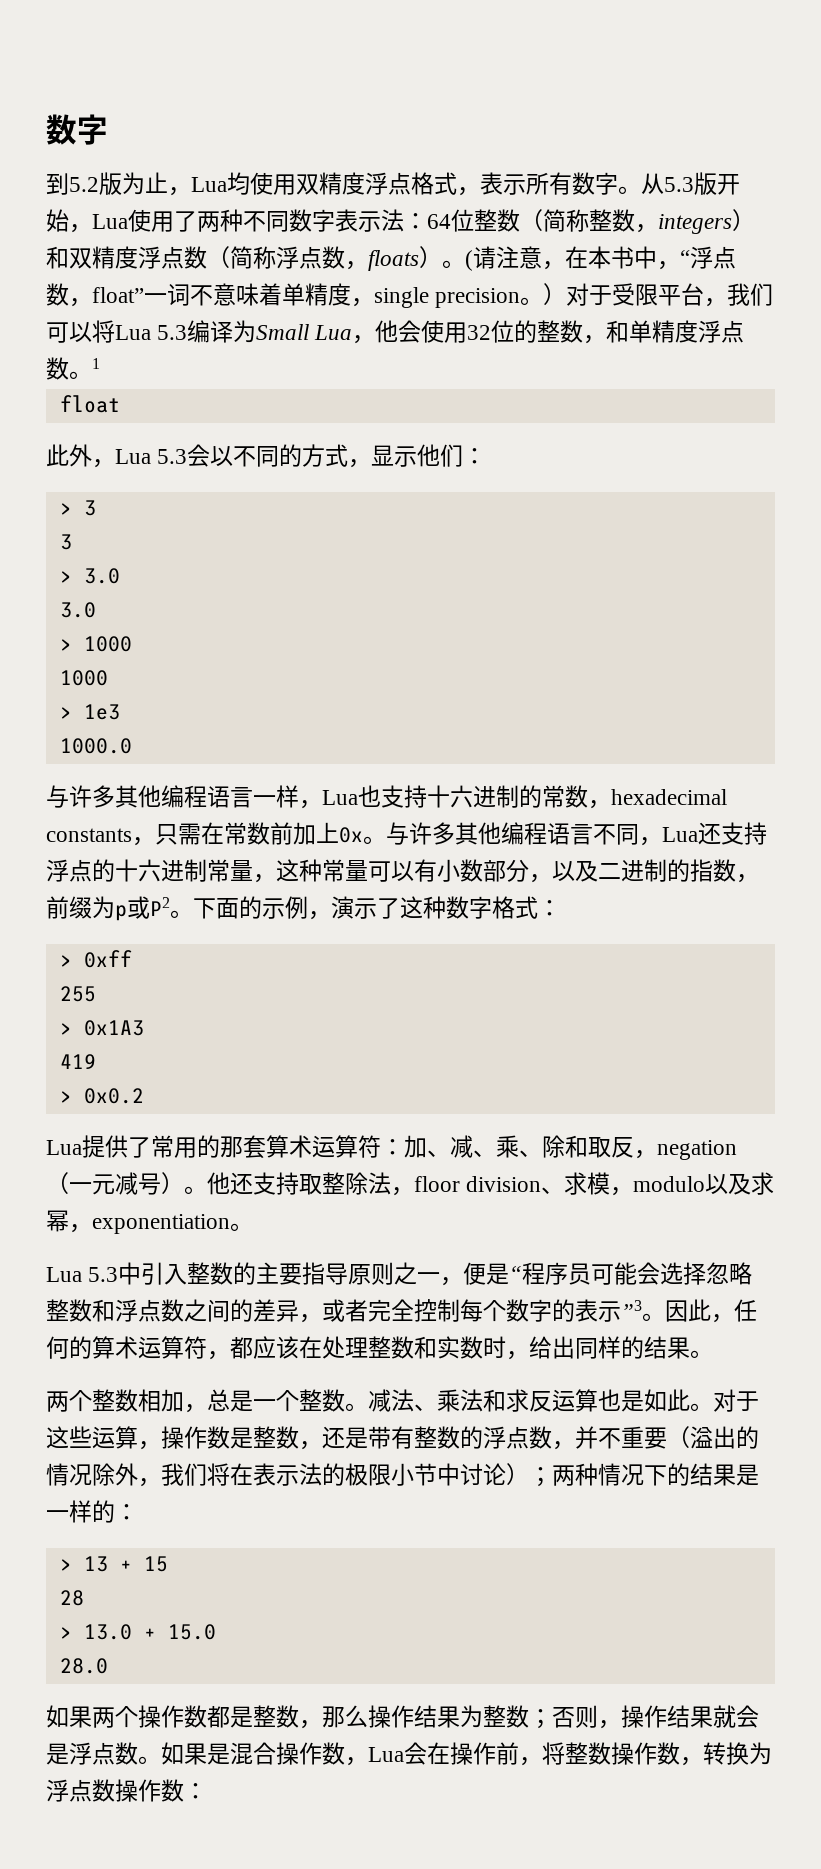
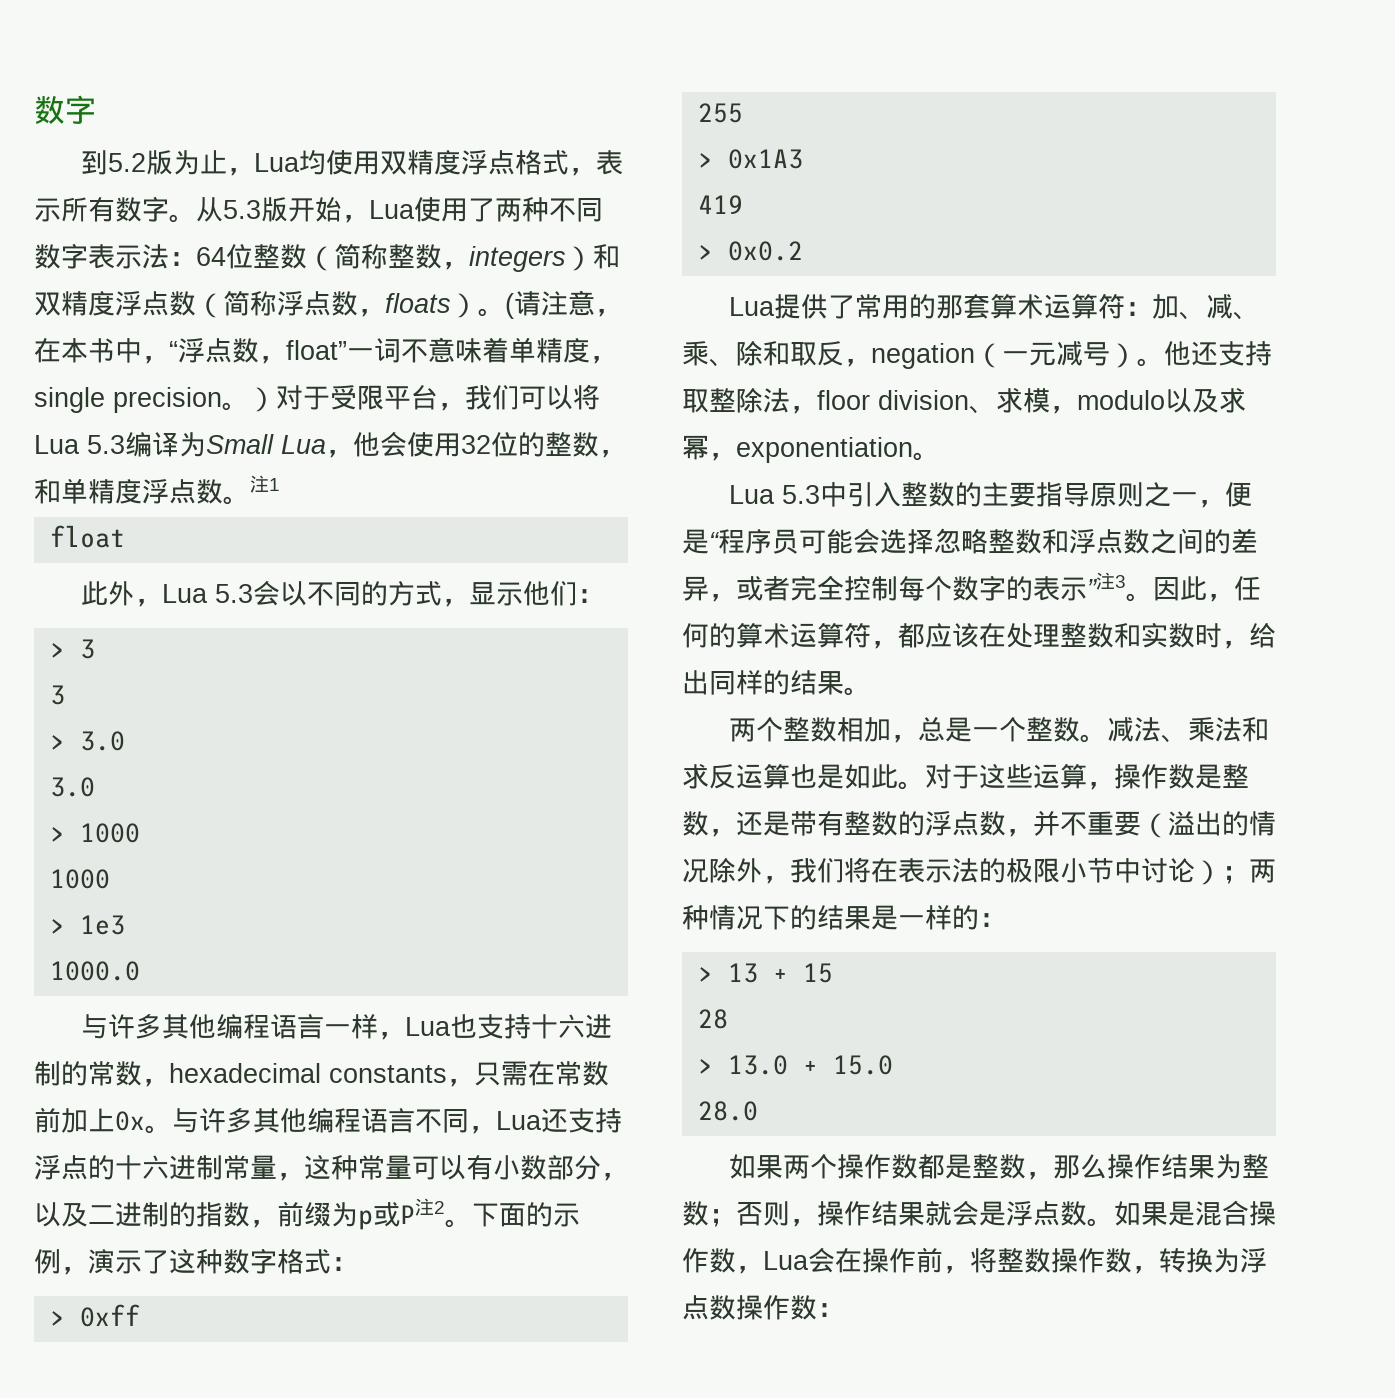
(92, 375) none -> [250,475,269,493] 注
[150,897,170,916] P2 -> [400,1198,445,1224] P注2
[621,1300,642,1319] ”3 -> [1087,572,1126,598] ”注3

